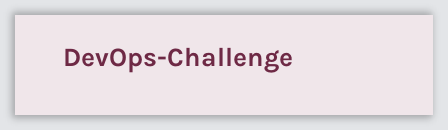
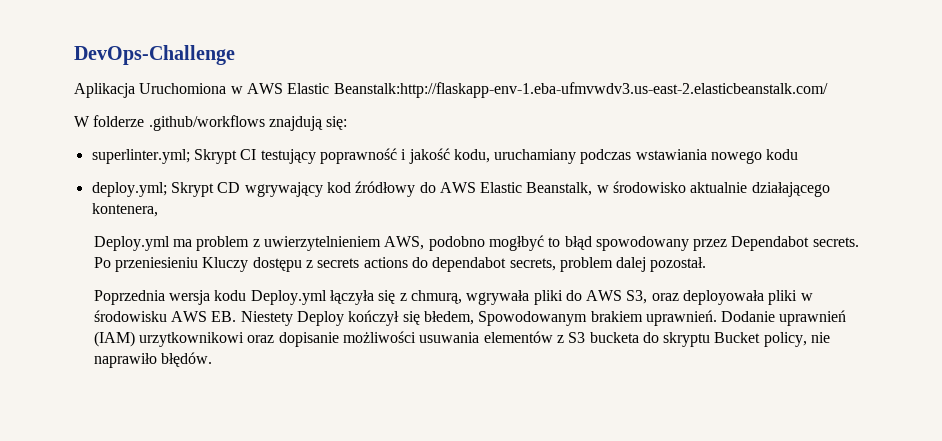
(293, 60) none -> [74,82,828,98] [74,115,348,131] [91,148,799,164] [91,181,830,197] [91,203,158,217] [93,235,859,251] [93,257,707,272] [93,290,813,305] [93,310,847,326] [93,331,831,347] [93,352,212,368] // Aplikacja Uruchomiona w AWS Elastic Beanstalk:http://flaskapp-env-1.eba-ufmvwdv3.us-east-2.elasticbeanstalk.com/ // W folderze .github/workflows znajdują się: // superlinter.yml; Skrypt CI testujący poprawność i jakość kodu, uruchamiany podczas wstawiania nowego kodu // deploy.yml; Skrypt CD wgrywający kod źródłowy do AWS Elastic Beanstalk, w środowisko aktualnie działającego kontenera, // Deploy.yml ma problem z uwierzytelnieniem AWS, podobno mogłbyć to błąd spowodowany przez Dependabot secrets. Po przeniesieniu Kluczy dostępu z secrets actions do dependabot secrets, problem dalej pozostał. // Poprzednia wersja kodu Deploy.yml łączyła się z chmurą, wgrywała pliki do AWS S3, oraz deployowała pliki w środowisku AWS EB. Niestety Deploy kończył się błedem, Spowodowanym brakiem uprawnień. Dodanie uprawnień (IAM) urzytkownikowi oraz dopisanie możliwości usuwania elementów z S3 bucketa do skryptu Bucket policy, nie naprawiło błędów.

